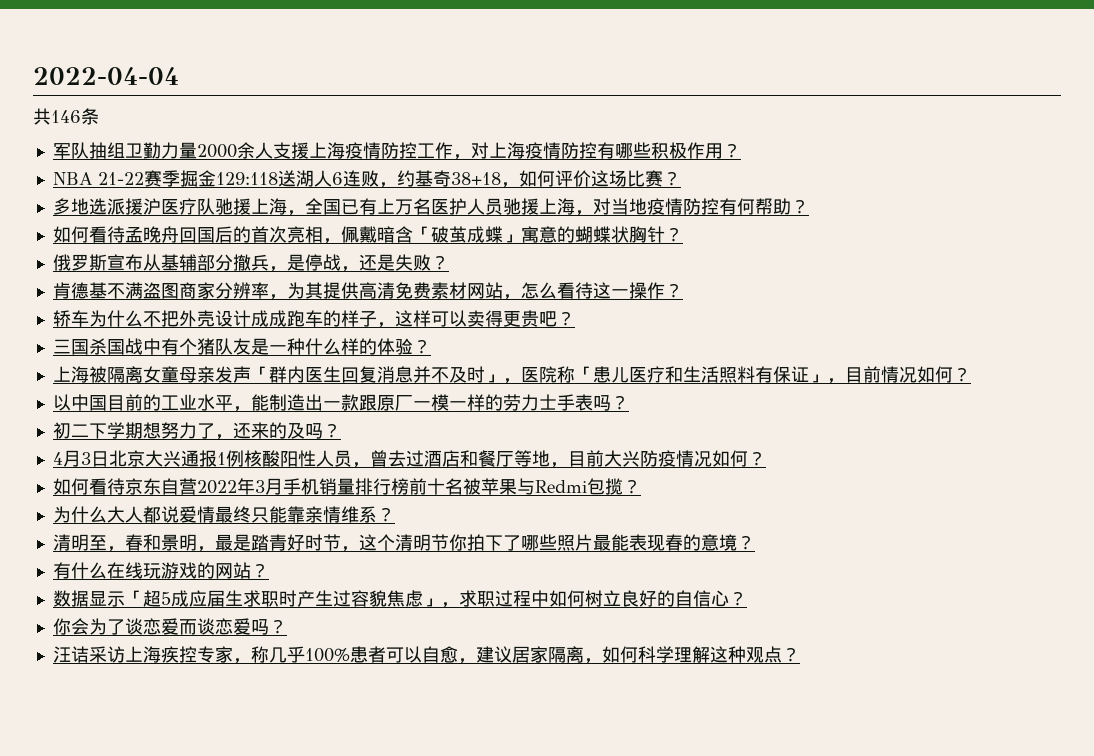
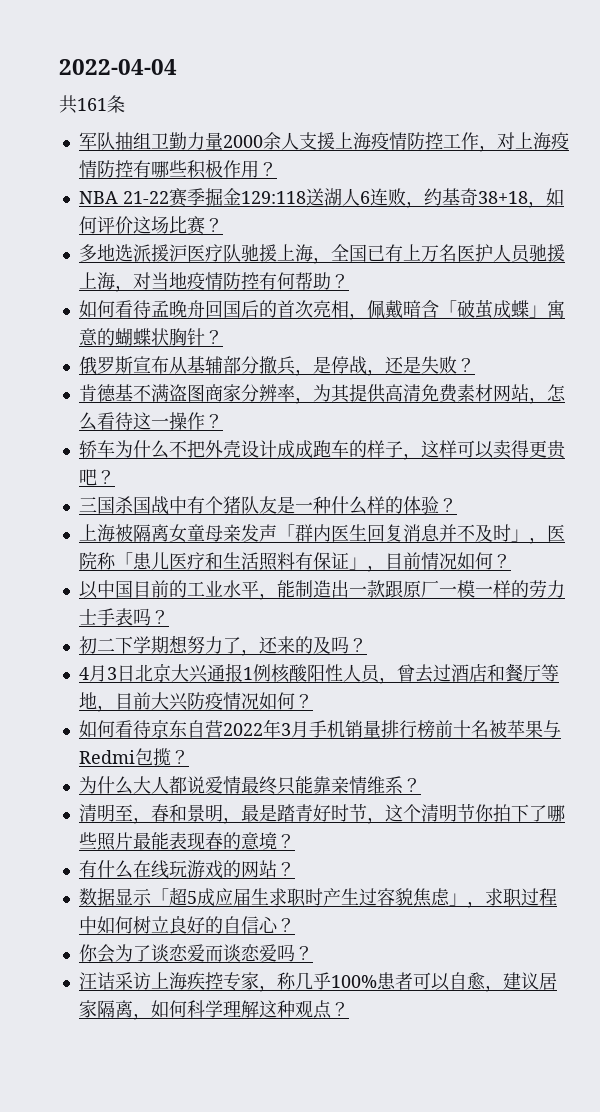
[51,110,81,123] 146 -> [77,98,107,111] 161

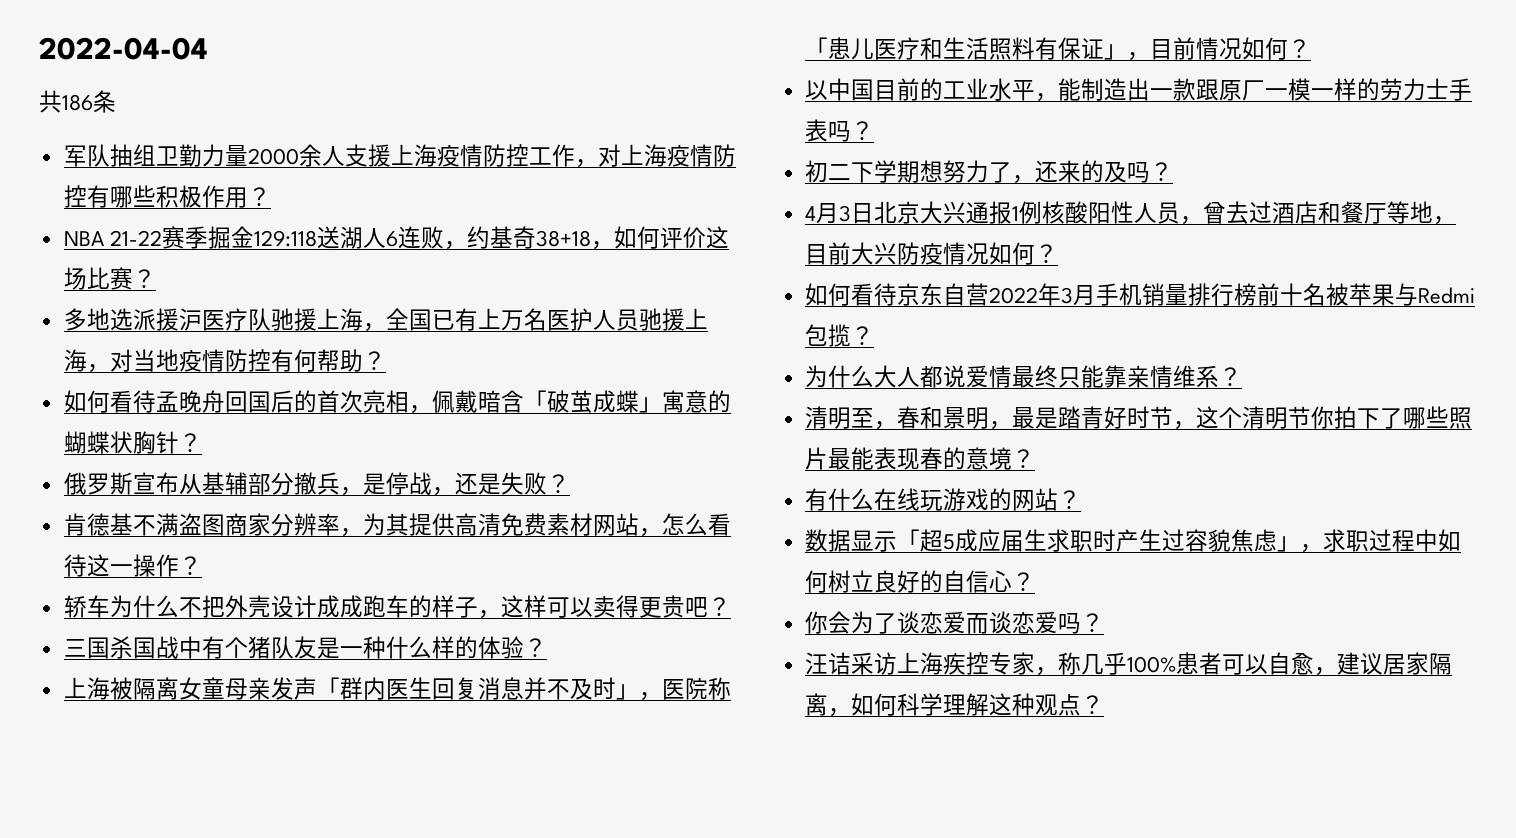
[77,98,107,111] 161 -> [62,94,93,111] 186

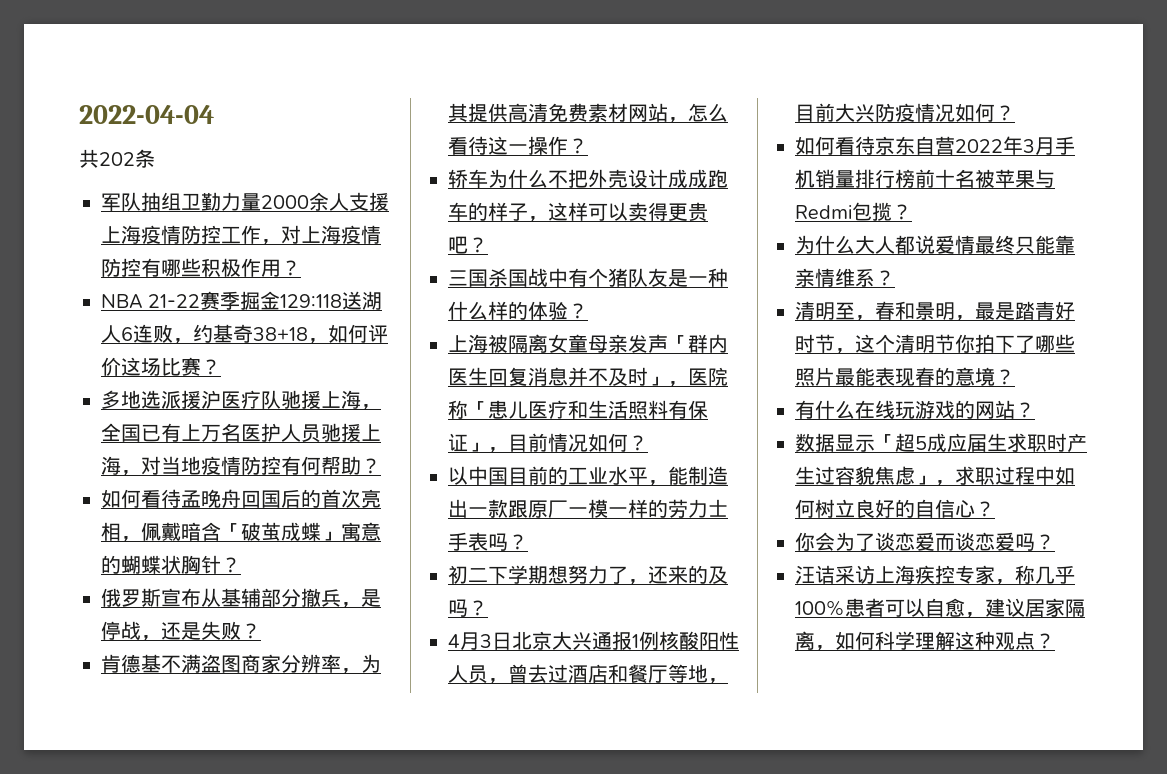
[62,94,93,111] 186 -> [99,152,135,166] 202

